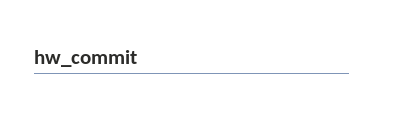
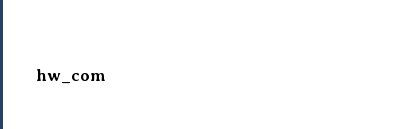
[34,50,137,67] hw_commit -> [36,69,106,84] hw_com

